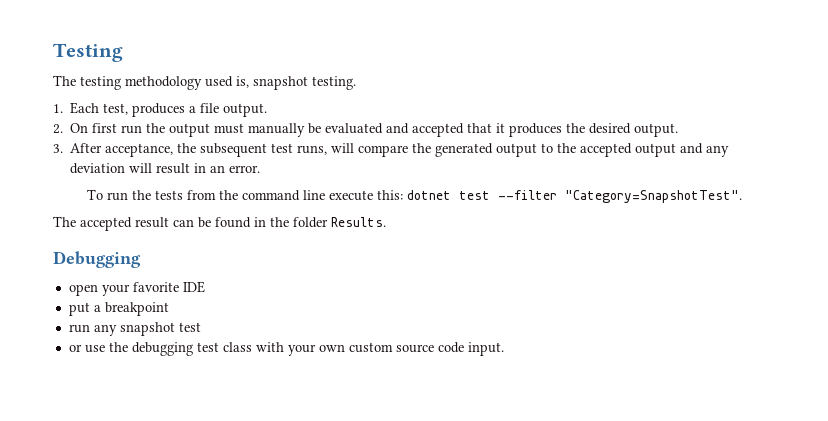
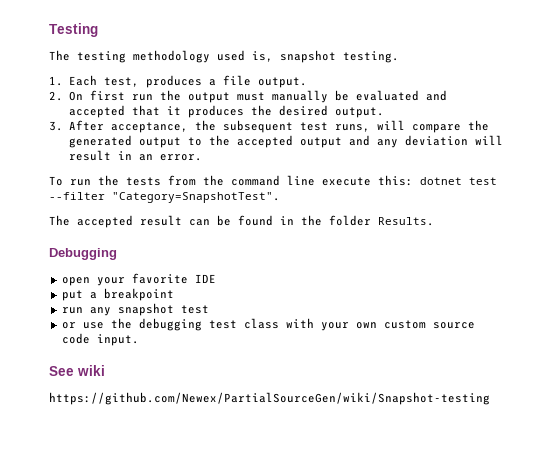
(504, 349) none -> [49,365,105,376] [49,392,490,405] // See wiki // https://github.com/Newex/PartialSourceGen/wiki/Snapshot-testing

